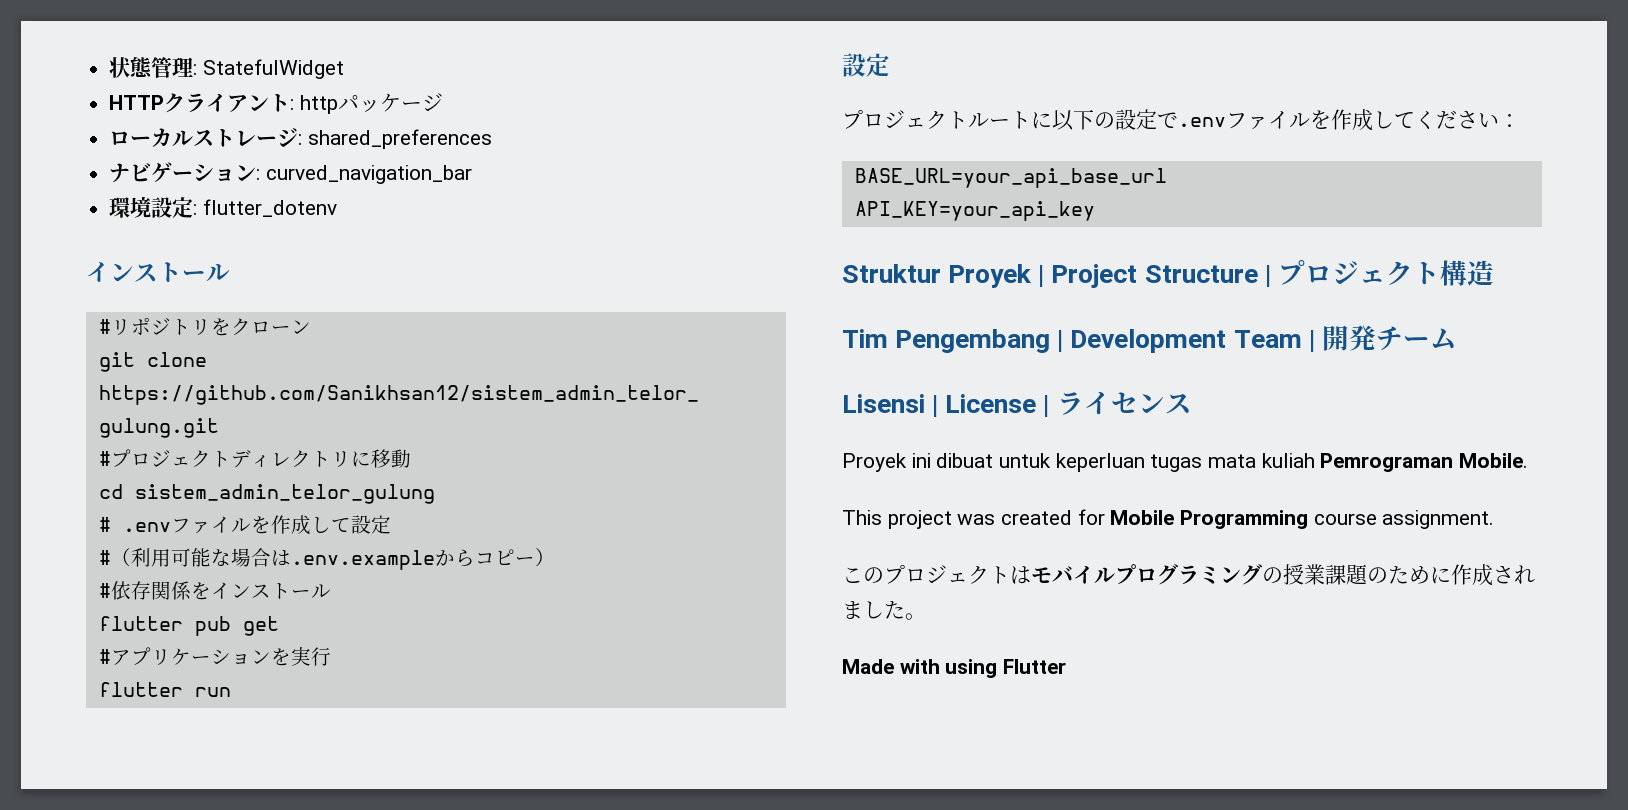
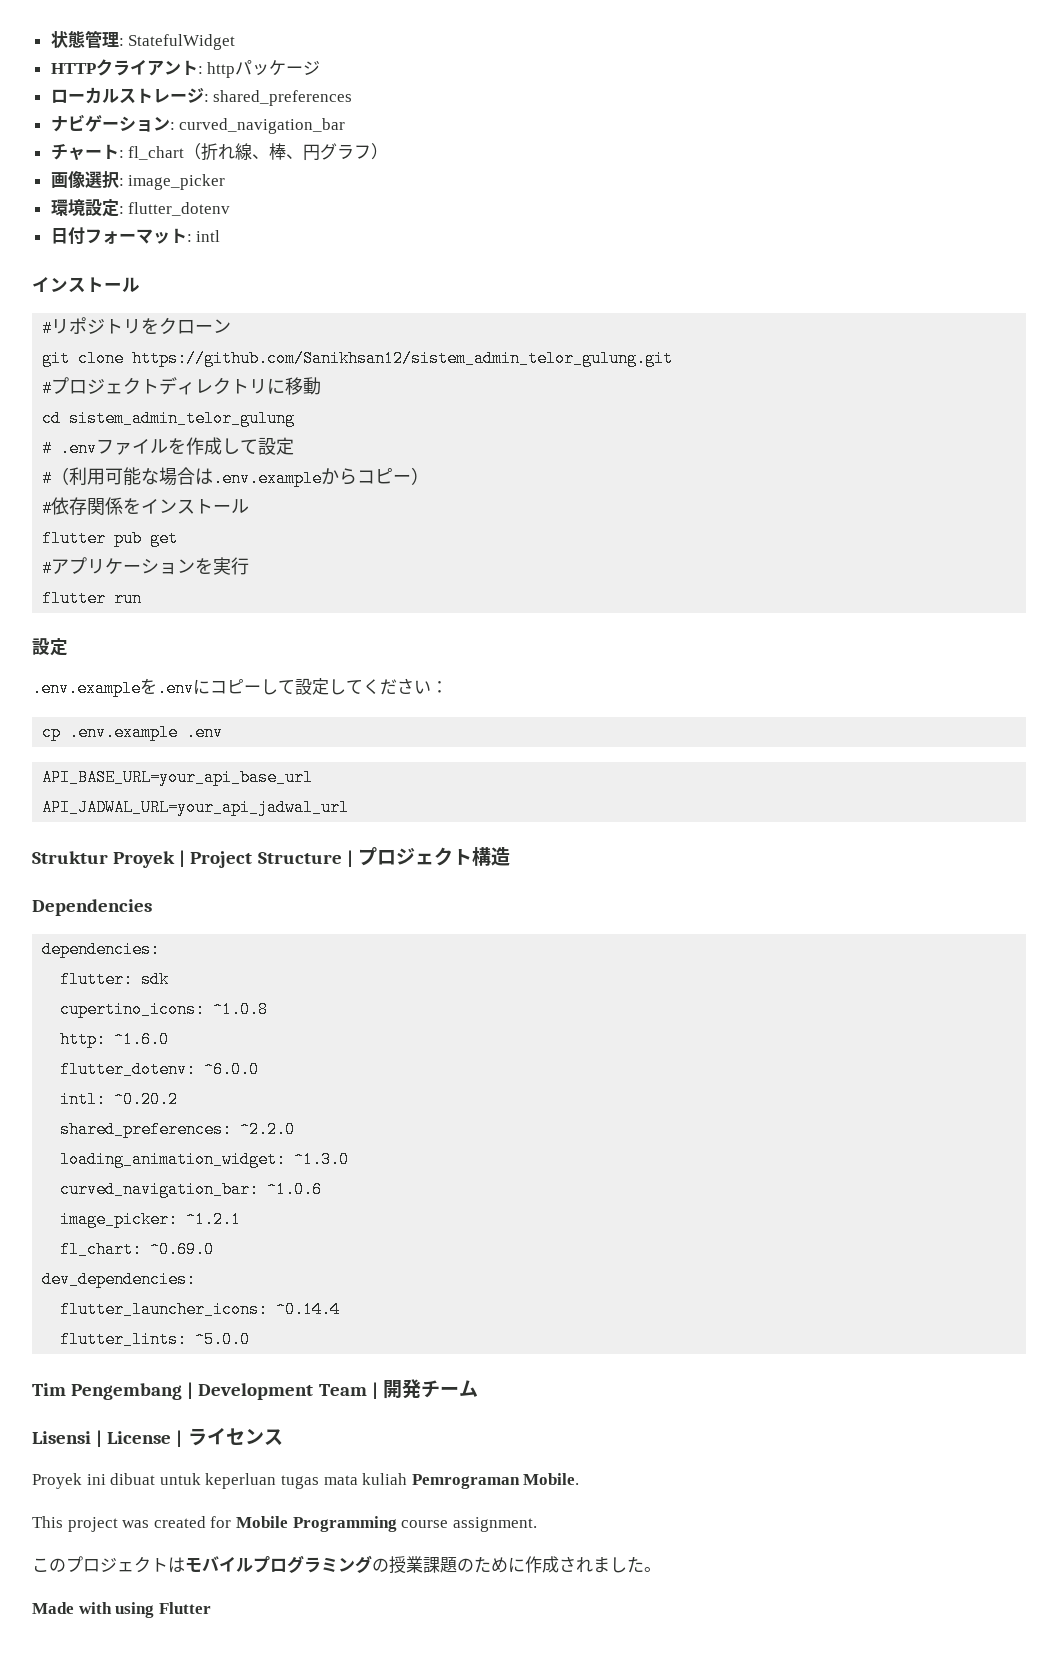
[109,197,337,218] 環境設定: flutter_dotenv -> [50,143,389,161] [50,171,226,190] [50,199,231,217] [50,227,221,245] チャート: fl_chart（折れ線、棒、円グラフ） // 画像選択: image_picker // 環境設定: flutter_dotenv // 日付フォーマット: intl
[842,109,1373,131] プロジェクトルートに以下の設定で.envファイルを作成 -> [32,678,329,697] .env.exampleを.envにコピーして設定
[854,168,1167,188] [854,201,1095,221] BASE_URL=your_api_base_url // API_KEY=your_api_key -> [42,724,224,741] [42,769,314,786] [42,799,350,816] cp .env.example .env // API_BASE_URL=your_api_base_url // API_JADWAL_URL=your_api_jadwal_url
(1494, 273) none -> [32,899,152,916] [42,941,161,958] [60,971,170,988] [60,1001,269,1018] [60,1031,170,1048] [60,1061,260,1078] [60,1091,179,1108] [60,1121,296,1138] [60,1151,350,1168] [60,1181,323,1198] [60,1211,242,1228] [60,1241,215,1258] [42,1271,197,1288] [60,1301,341,1318] [60,1331,251,1348] // Dependencies // dependencies: // flutter: sdk // cupertino_icons: ^1.0.8 // http: ^1.6.0 // flutter_dotenv: ^6.0.0 // intl: ^0.20.2 // shared_preferences: ^2.2.0 // loading_animation_widget: ^1.3.0 // curved_navigation_bar: ^1.0.6 // image_picker: ^1.2.1 // fl_chart: ^0.69.0 // dev_dependencies: // flutter_launcher_icons: ^0.14.4 // flutter_lints: ^5.0.0

